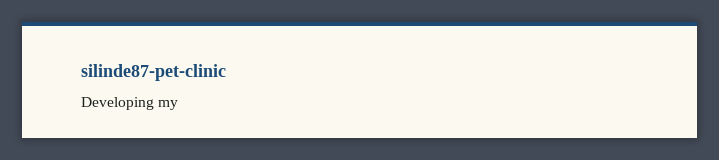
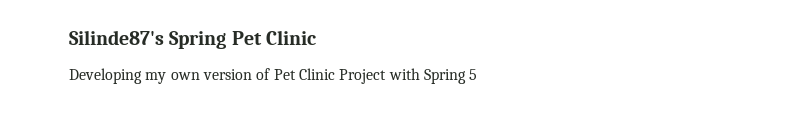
[81,64,226,81] [81,97,179,110] silinde87-pet-clinic // Developing my -> [69,30,317,49] [69,68,478,84] Silinde87's Spring Pet Clinic // Developing my own version of Pet Clinic Project with Spring 5

